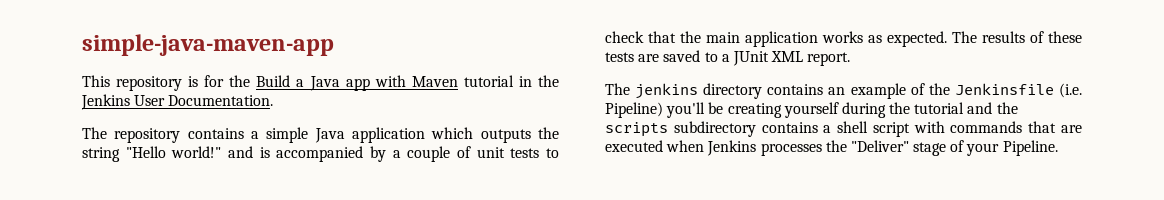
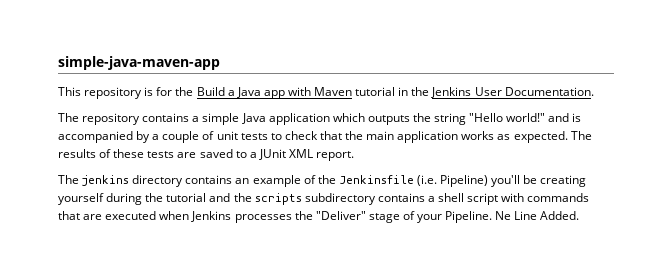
(1058, 148) none -> [495,211,580,220] Ne Line Added.

